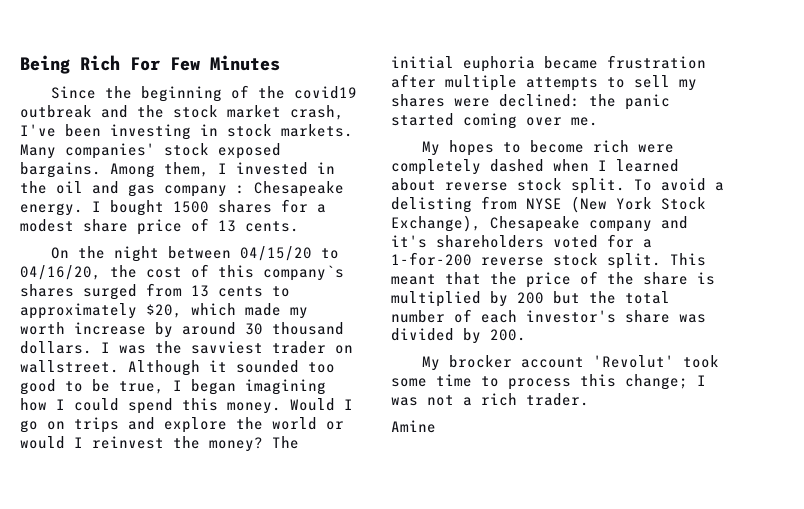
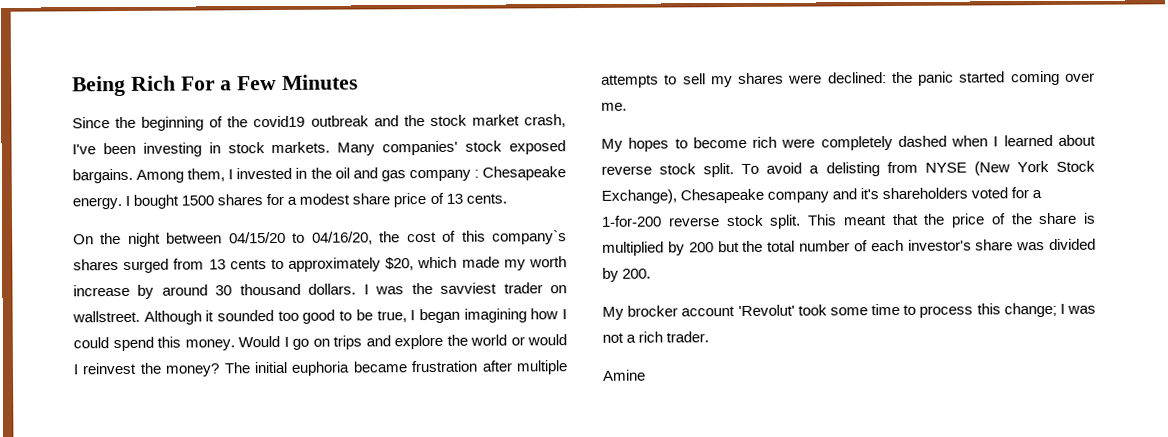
(160, 64) none -> [220,80,233,91] a

